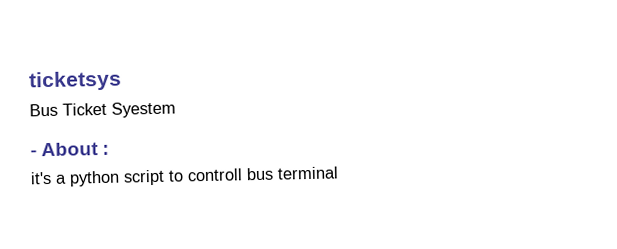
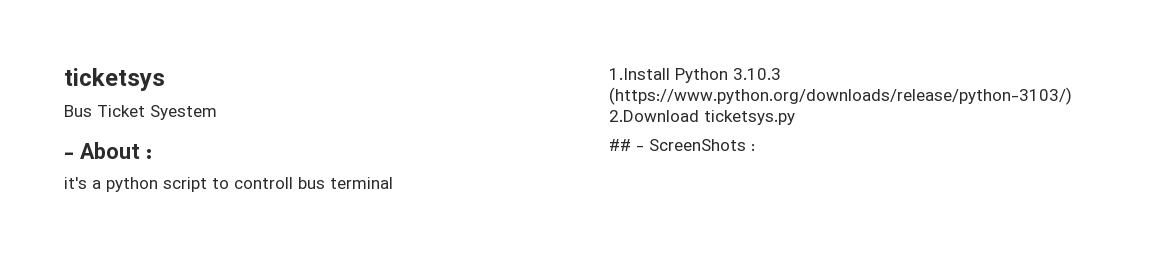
(339, 173) none -> [609,68,781,83] [609,87,1072,105] [609,110,795,125] [609,139,755,151] // 1.Install Python 3.10.3 (https://www.python.org/downloads/release/python-3103/) 2.Download ticketsys.py // ## - ScreenShots :

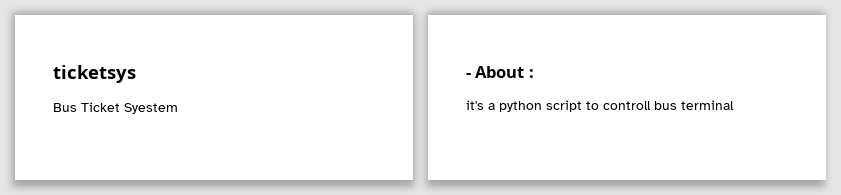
[609,68,781,83] [609,87,1072,105] [609,110,795,125] [609,139,755,151] // 1.Install Python 3.10.3 (https://www.python.org/downloads/release/python-3103/) 2.Download ticketsys.py // ## - ScreenShots : -> (734, 105) none

